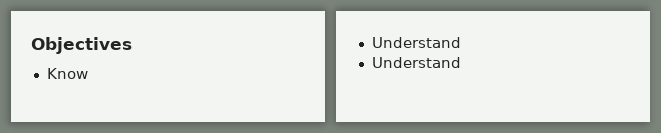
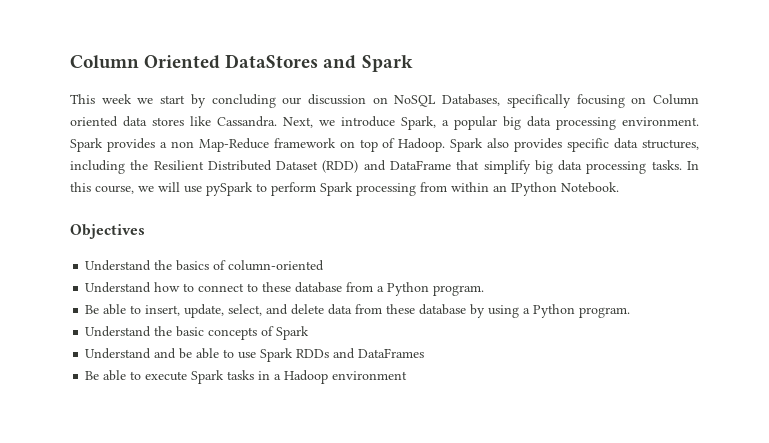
[31,37,132,54] [46,68,88,79] [371,37,461,48] [371,57,461,68] Objectives // Know // Understand // Understand -> [70,54,413,72] [70,94,699,108] [70,116,699,130] [70,138,699,152] [70,160,699,174] [70,182,619,196] [70,224,145,239] [85,260,325,271] [85,282,485,296] [85,304,631,318] [85,326,310,340] [85,348,425,362] [85,370,408,384] Column Oriented DataStores and Spark // This week we start by concluding our discussion on NoSQL Databases, specifically focusing on Column oriented data stores like Cassandra. Next, we introduce Spark, a popular big data processing environment. Spark provides a non Map-Reduce framework on top of Hadoop. Spark also provides specific data structures, including the Resilient Distributed Dataset (RDD) and DataFrame that simplify big data processing tasks. In this course, we will use pySpark to perform Spark processing from within an IPython Notebook. // Objectives // Understand the basics of column-oriented // Understand how to connect to these database from a Python program. // Be able to insert, update, select, and delete data from these database by using a Python program. // Understand the basic concepts of Spark // Understand and be able to use Spark RDDs and DataFrames // Be able to execute Spark tasks in a Hadoop environment

